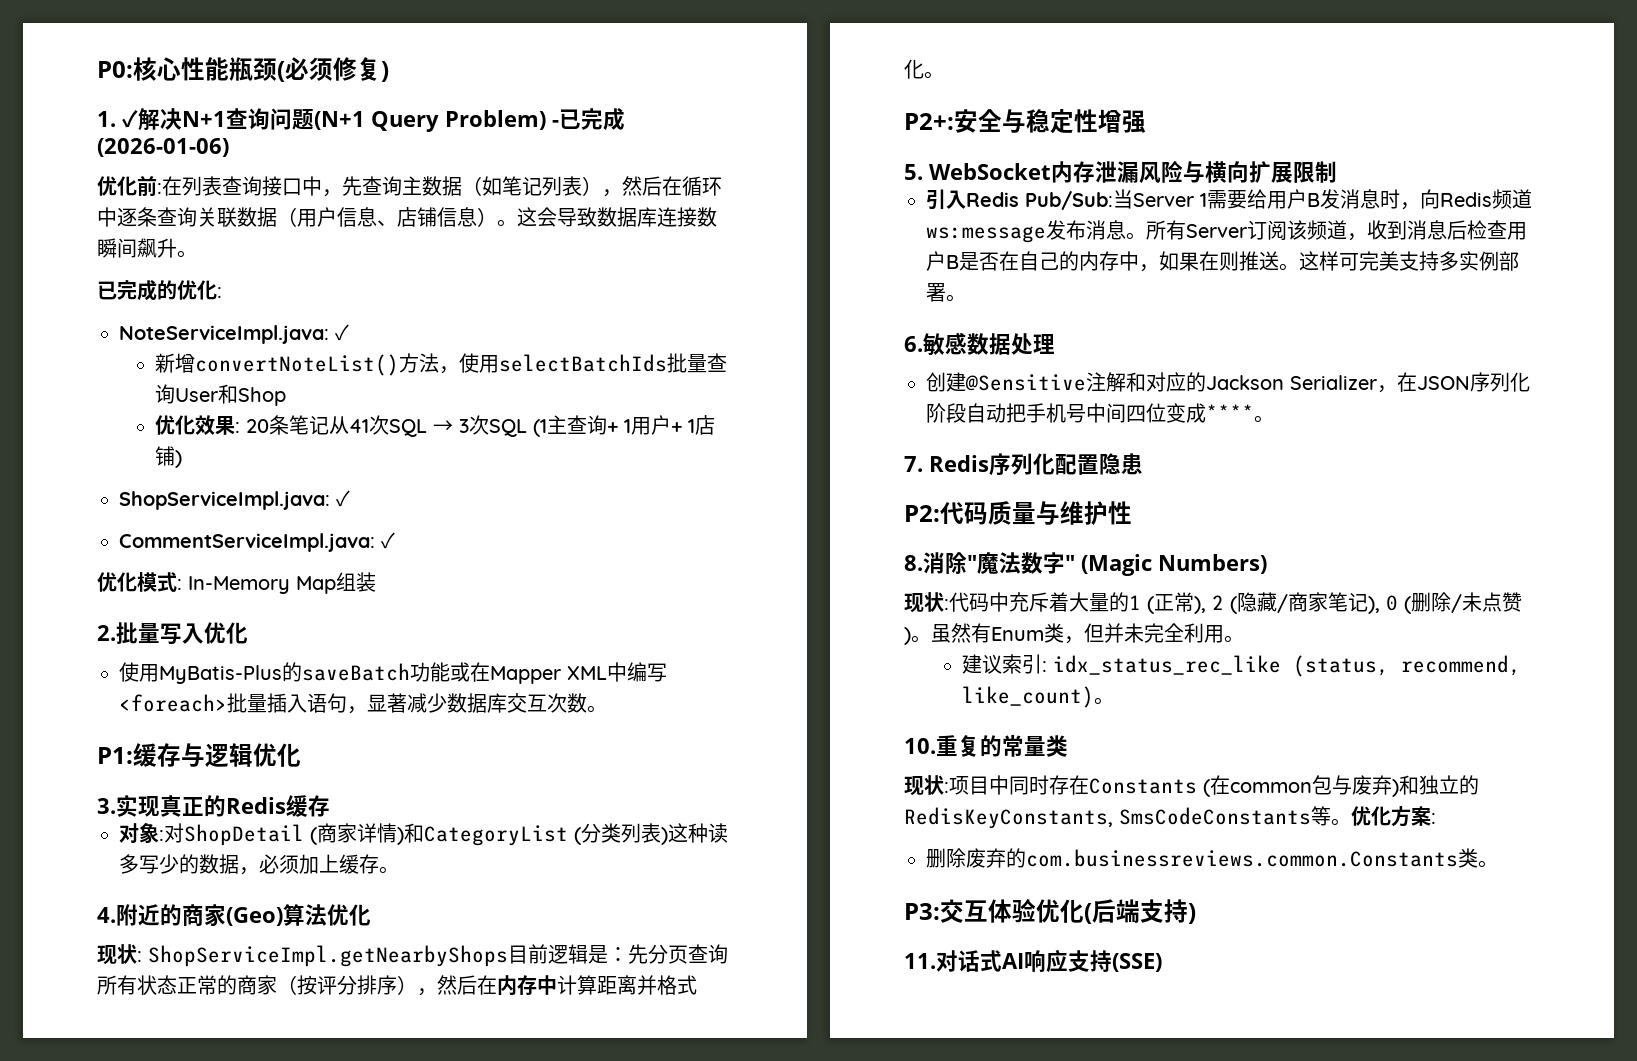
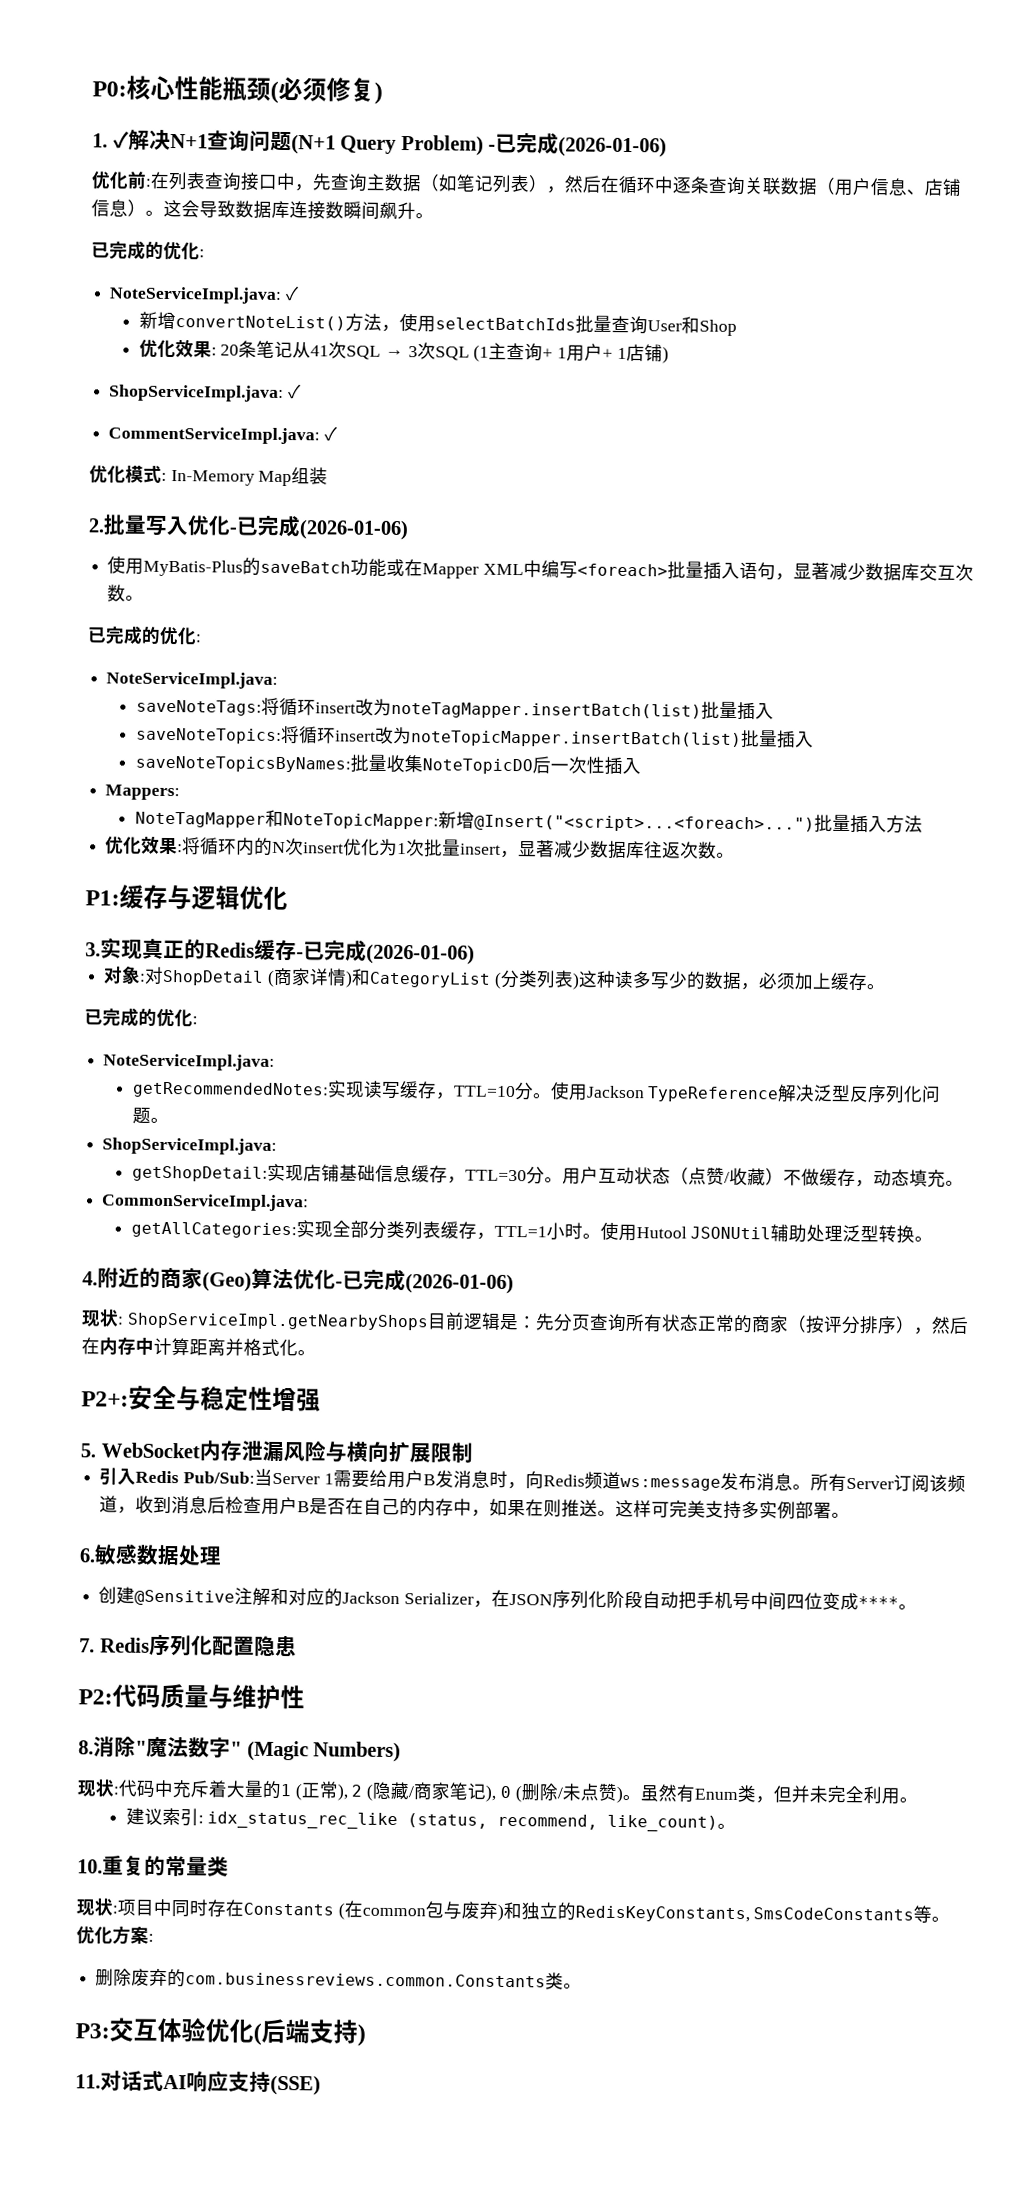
(248, 633) none -> [229,514,409,541] -已完成(2026-01-06)
(607, 709) none -> [87,625,202,646] [106,671,279,689] [135,697,774,721] [135,725,814,749] [134,754,641,775] [105,784,181,801] [134,809,923,834] [105,835,736,860] // 已完成的优化: // NoteServiceImpl.java: // saveNoteTags:将循环insert改为noteTagMapper.insertBatch(list)批量插入 // saveNoteTopics:将循环insert改为noteTopicMapper.insertBatch(list)批量插入 // saveNoteTopicsByNames:批量收集NoteTopicDO后一次性插入 // Mappers: // NoteTagMapper和NoteTopicMapper:新增@Insert("<script>...<foreach>...")批量插入方法 // 优化效果:将循环内的N次insert优化为1次批量insert，显著减少数据库往返次数。
(330, 806) none -> [296,939,475,965] -已完成(2026-01-06)
(399, 870) none -> [84,1007,198,1028] [103,1053,276,1071] [131,1080,942,1104] [131,1107,169,1124] [102,1137,278,1155] [131,1163,964,1188] [101,1193,310,1212] [130,1220,934,1244] // 已完成的优化: // NoteServiceImpl.java: // getRecommendedNotes:实现读写缓存，TTL=10分。使用Jackson TypeReference解决泛型反序列化问题。 // ShopServiceImpl.java: // getShopDetail:实现店铺基础信息缓存，TTL=30分。用户互动状态（点赞/收藏）不做缓存，动态填充。 // CommonServiceImpl.java: // getAllCategories:实现全部分类列表缓存，TTL=1小时。使用Hutool JSONUtil辅助处理泛型转换。
(371, 915) none -> [335,1268,514,1295] -已完成(2026-01-06)

